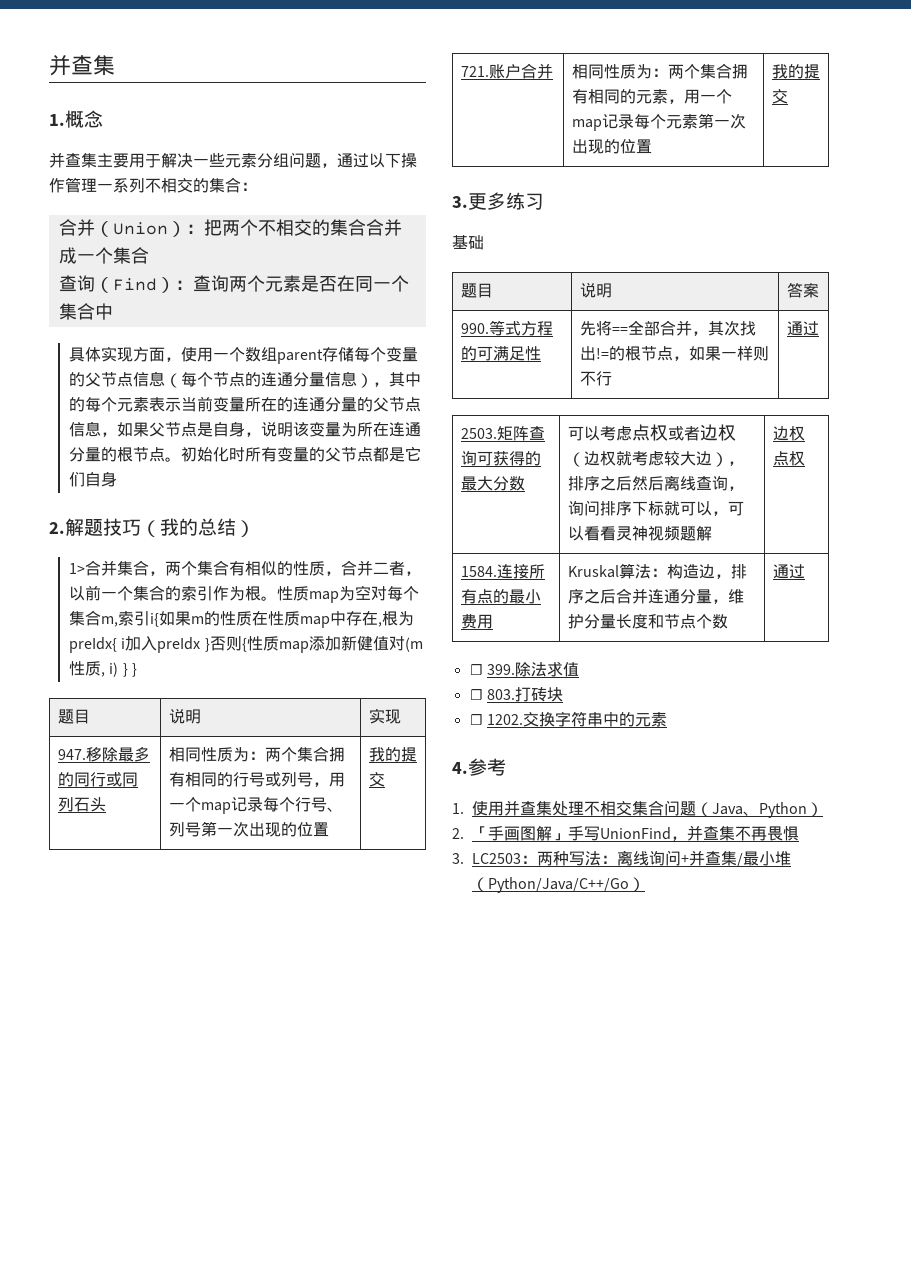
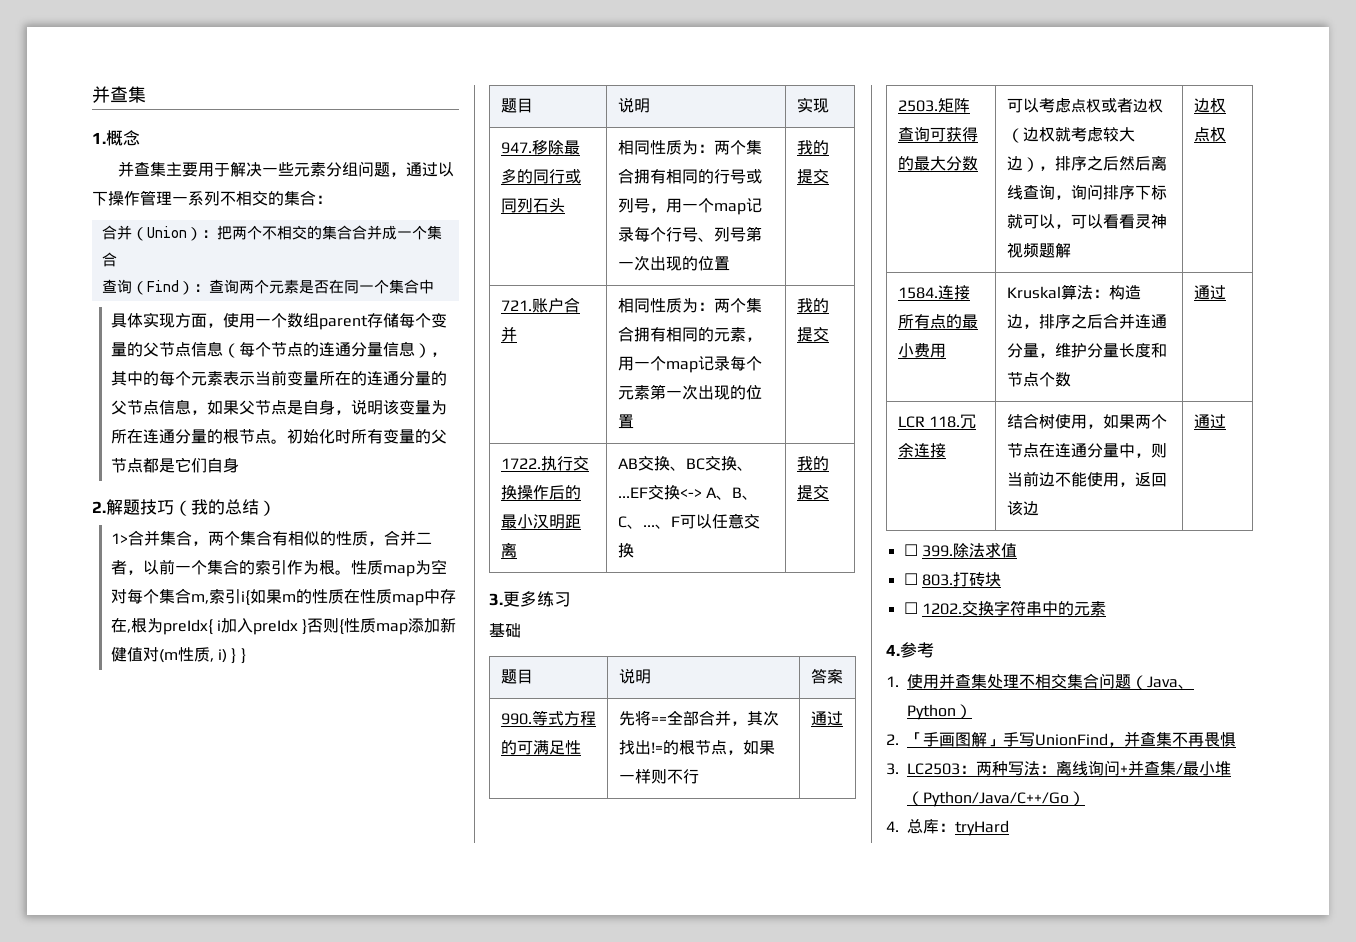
(788, 96) none -> [500,456,589,471] [500,485,581,500] [500,514,581,529] [500,542,517,558] [617,456,753,471] [617,485,759,500] [617,513,760,529] [617,543,634,558] [796,456,829,471] [796,485,829,500] // 1722.执行交换操作后的最小汉明距离 | AB交换、BC交换、...EF交换<-> A、B、C、...、F可以任意交换 | 我的提交
(805, 571) none -> [897,414,977,429] [897,443,946,458] [1006,413,1167,429] [1006,443,1167,458] [1006,471,1167,487] [1006,501,1039,516] [1193,414,1226,429] // LCR 118.冗余连接 | 结合树使用，如果两个节点在连通分量中，则当前边不能使用，返回该边 | 通过
(646, 884) none -> [886,819,1009,836] // 4.总库：tryHard

